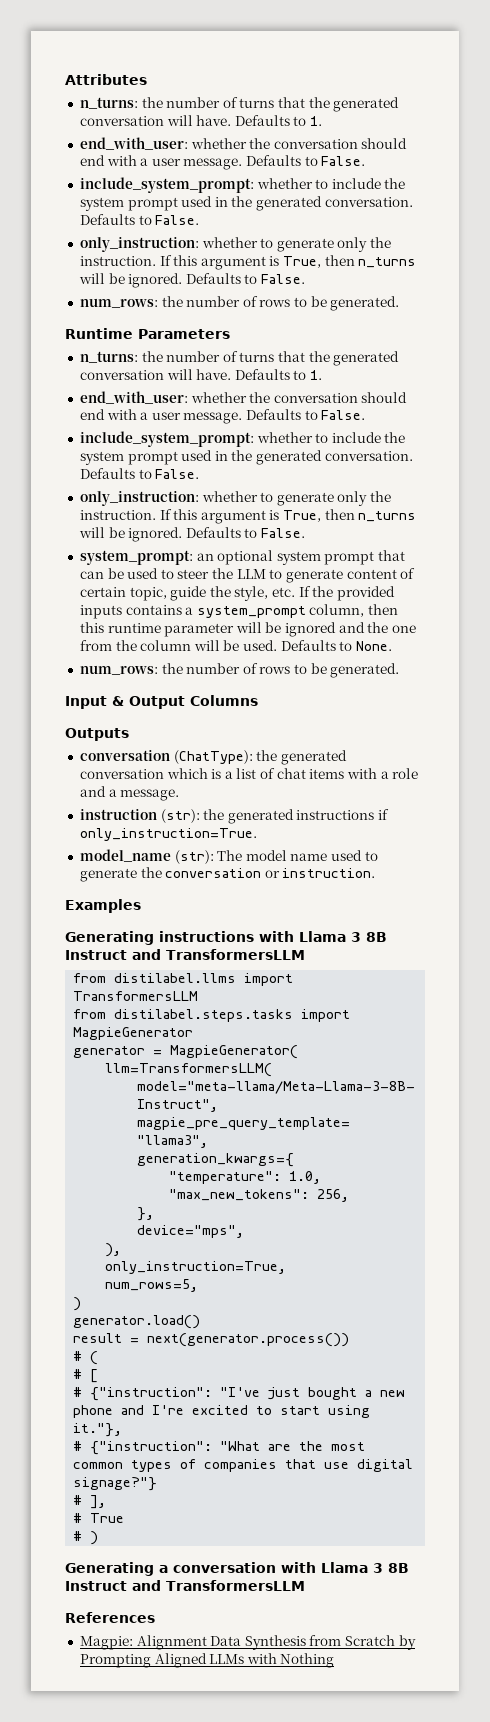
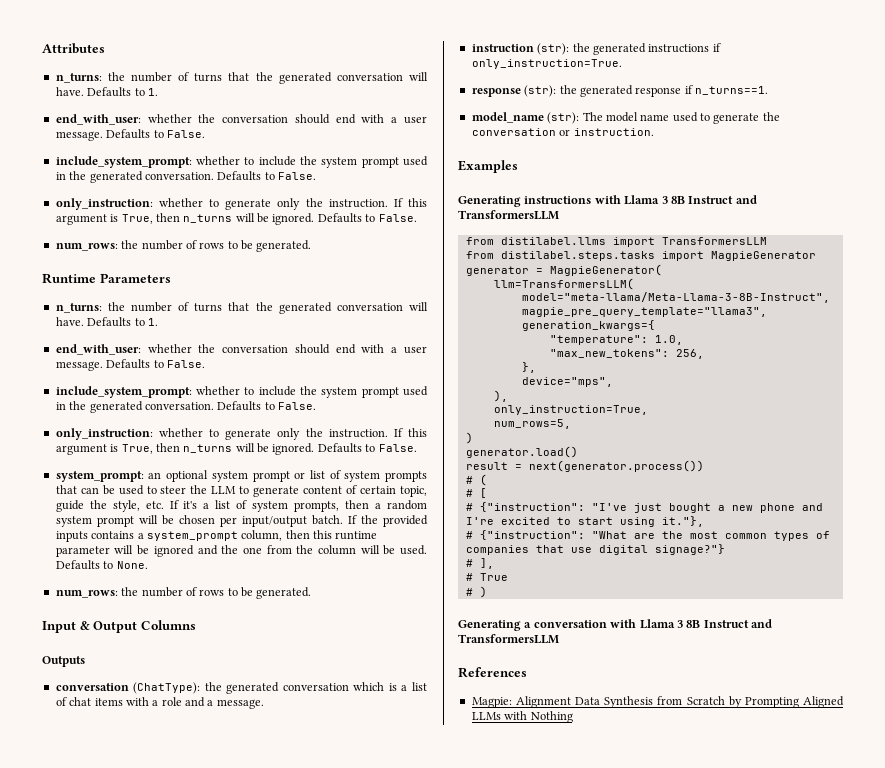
(375, 558) none -> [294,470,428,482] or list of system prompts
(311, 591) none -> [183,500,427,512] [55,515,357,527] it's a list of system prompts, then a random system prompt will be chosen per input/output batch. If
(257, 834) none -> [471,85,768,97] // response (str): the generated response if n_turns==1.

